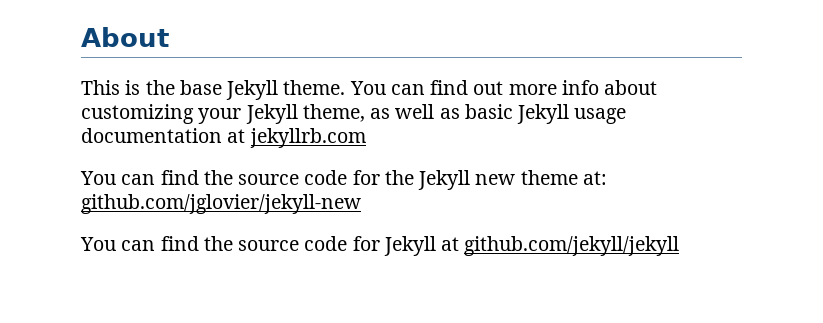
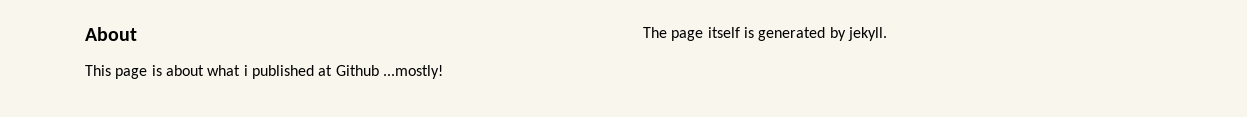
[125,80,658,100] [81,104,627,124] [81,128,366,148] [80,170,607,190] [81,194,361,214] [80,236,680,256] is the base Jekyll theme. You can find out more info about customizing your Jekyll theme, as well as basic Jekyll usage documentation at jekyllrb.com // You can find the source code for the Jekyll new theme at: github.com/jglovier/jekyll-new // You can find the source code for Jekyll at github.com/jekyll/jekyll -> [115,65,443,79] [643,27,887,41] page is about what i published at Github ...mostly! // The page itself is generated by jekyll.

